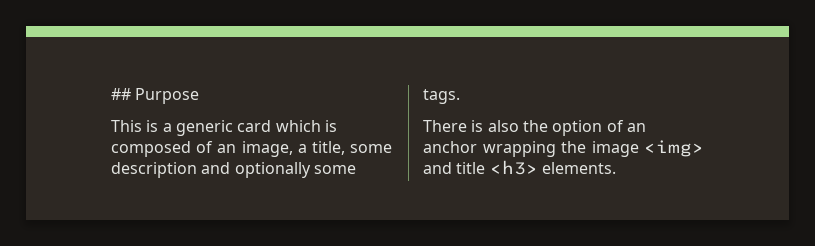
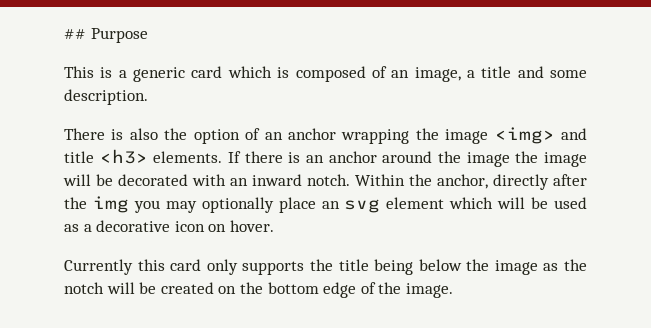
[311,141,392,155] [111,162,356,178] [423,89,460,104] title, some description and optionally some tags. -> [481,66,587,78] [64,89,148,105] title and some description.
(616, 168) none -> [227,151,587,167] [63,174,587,190] [64,196,587,213] [64,220,274,232] [64,259,587,275] [64,282,453,298] If there is an anchor around the image the image will be decorated with an inward notch. Within the anchor, directly after the img you may optionally place an svg element which will be used as a decorative icon on hover. // Currently this card only supports the title being below the image as the notch will be created on the bottom edge of the image.

